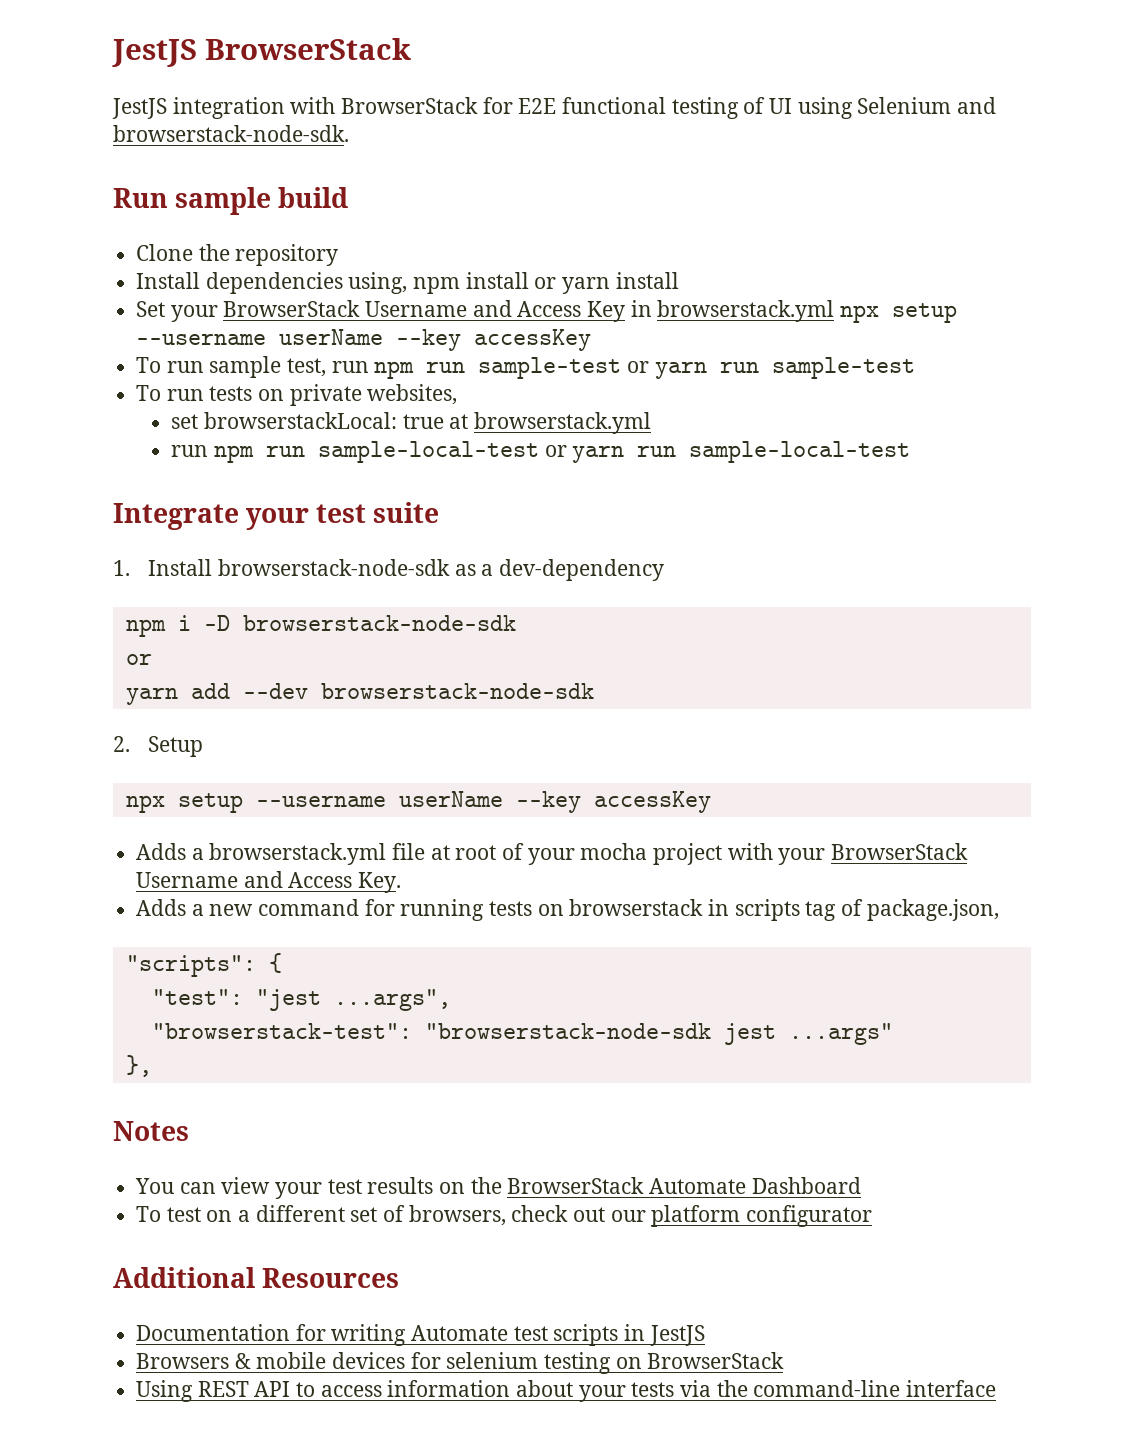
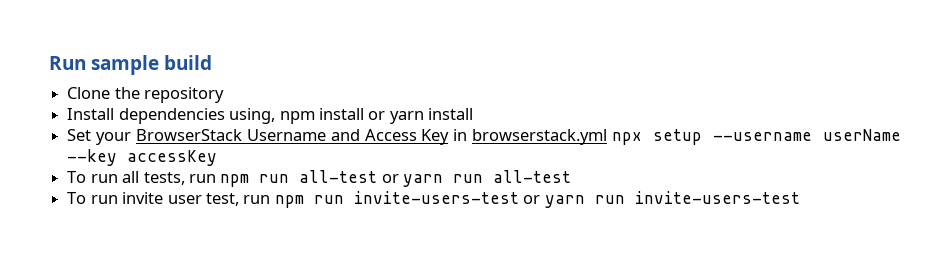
[112,38,411,67] [112,97,997,119] [113,125,349,142] JestJS BrowserStack // JestJS integration with BrowserStack for E2E functional testing of UI using Selenium and browserstack-node-sdk. // -> (49, 63) none
[209,356,282,378] sample -> [122,170,572,187] [67,192,202,204] all tests, run npm run all-test or yarn run all-test // To run invite user
[478,357,915,379] [136,384,458,406] [171,412,652,434] [171,441,911,463] [113,502,440,530] [113,559,664,581] [125,615,516,637] [125,654,152,665] [125,683,594,705] [113,736,204,757] [125,791,711,813] [136,843,969,865] [136,871,402,893] [136,899,999,921] [125,953,282,977] [151,989,451,1011] [151,1023,893,1045] [125,1055,152,1077] [113,1121,189,1141] [135,1177,861,1199] [136,1205,873,1227] [113,1267,400,1288] [136,1324,705,1346] [136,1352,785,1374] [136,1380,997,1402] sample-test or yarn run sample-test // To run tests on private websites, // set browserstackLocal: true at browserstack.yml // run npm run sample-local-test or yarn run sample-local-test // Integrate your test suite // 1. Install browserstack-node-sdk as a dev-dependency // npm i -D browserstack-node-sdk // or // yarn add --dev browserstack-node-sdk // 2. Setup // npx setup --username userName --key accessKey // Adds a browserstack.yml file at root of your mocha project with your BrowserStack Username and Access Key. // Adds a new command for running tests on browserstack in scripts tag of package.json, // "scripts": { // "test": "jest ...args", // "browserstack-test": "browserstack-node-sdk jest ...args" // }, // Notes // You can view your test results on the BrowserStack Automate Dashboard // To test on a different set of browsers, check out our platform configurator // Additional Resources // Documentation for writing Automate test scripts in JestJS // Browsers & mobile devices for selenium testing on BrowserStack // Using REST API to access information about your tests via the command-line interface -> [353,191,800,208] invite-users-test or yarn run invite-users-test

